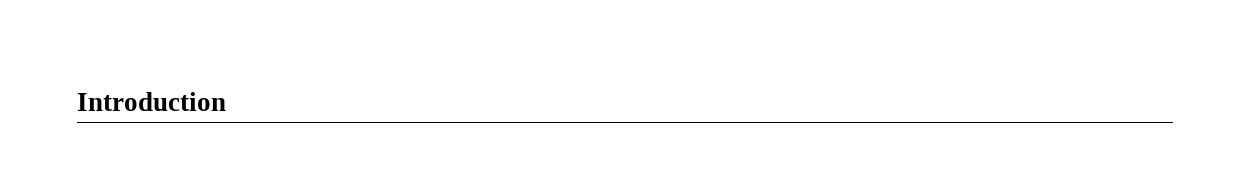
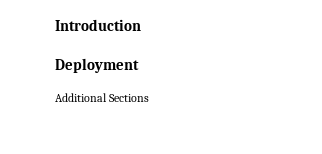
(226, 101) none -> [55,58,139,73] [55,93,150,102] // Deployment // Additional Sections

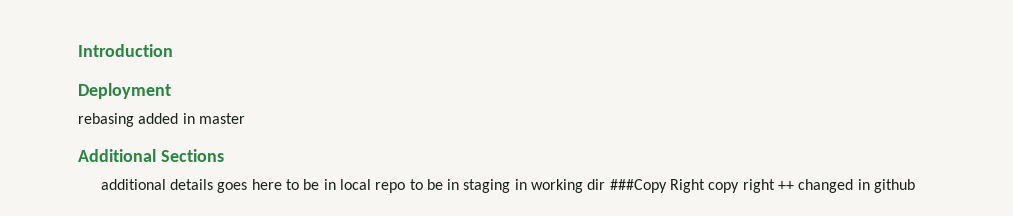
[55,93,150,102] Additional Sections -> [78,113,245,127] [78,149,224,162] [100,179,915,193] rebasing added in master // Additional Sections // additional details goes here to be in local repo to be in staging in working dir ###Copy Right copy right ++ changed in github

